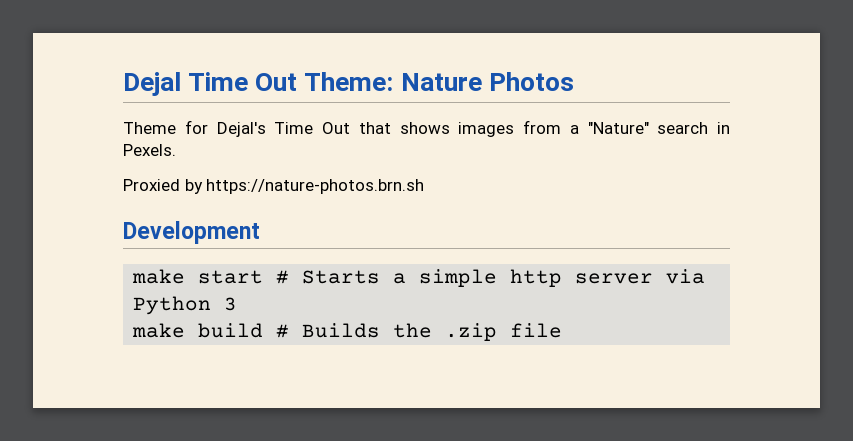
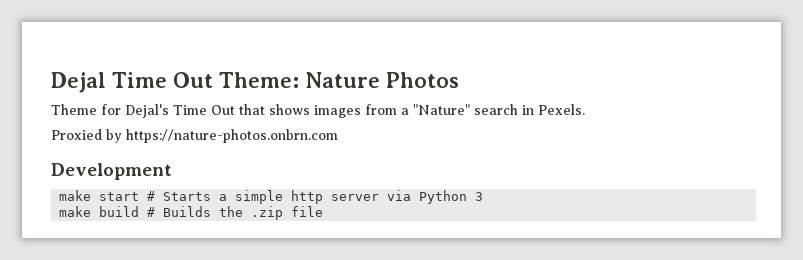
[206,179,425,194] https://nature-photos.brn.sh -> [126,129,338,143] https://nature-photos.onbrn.com

